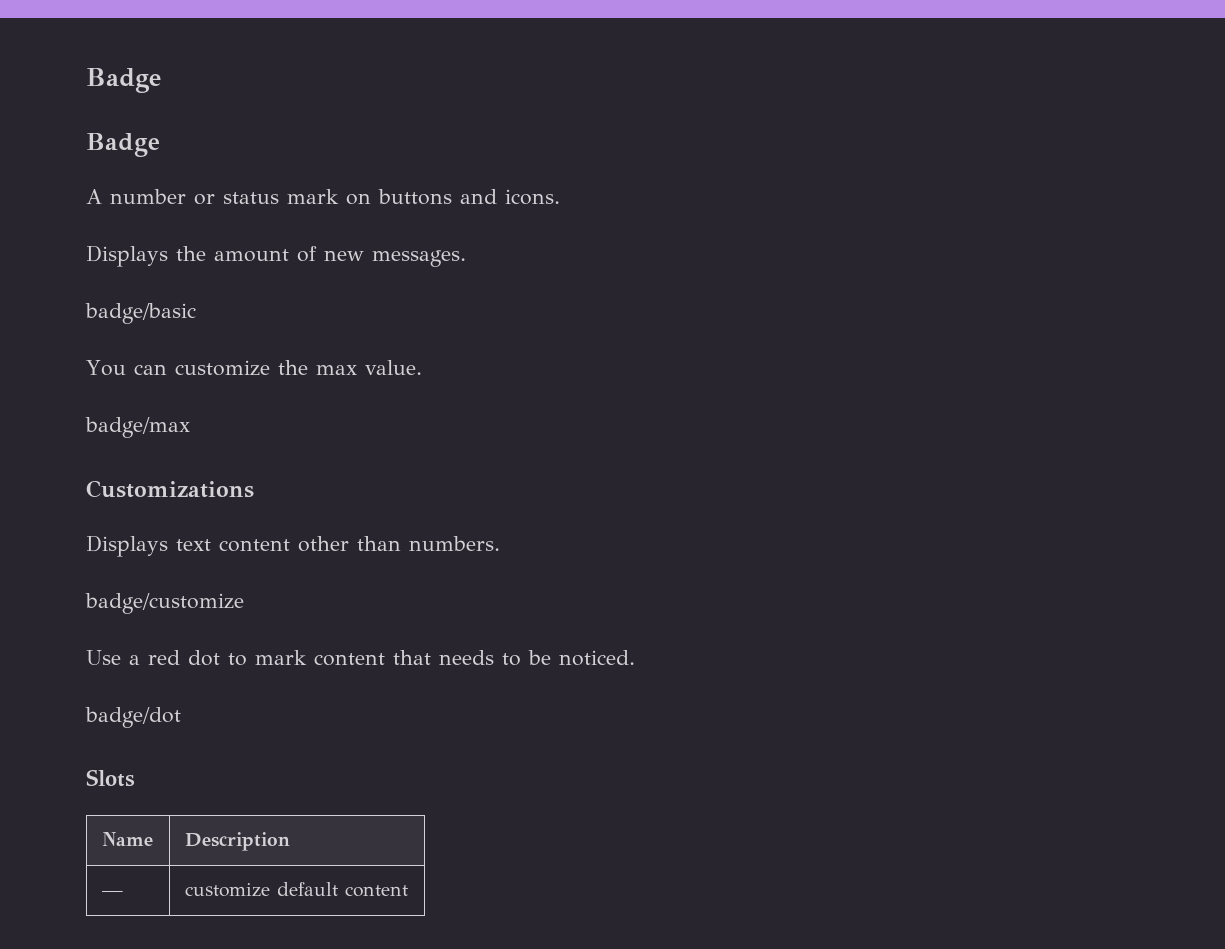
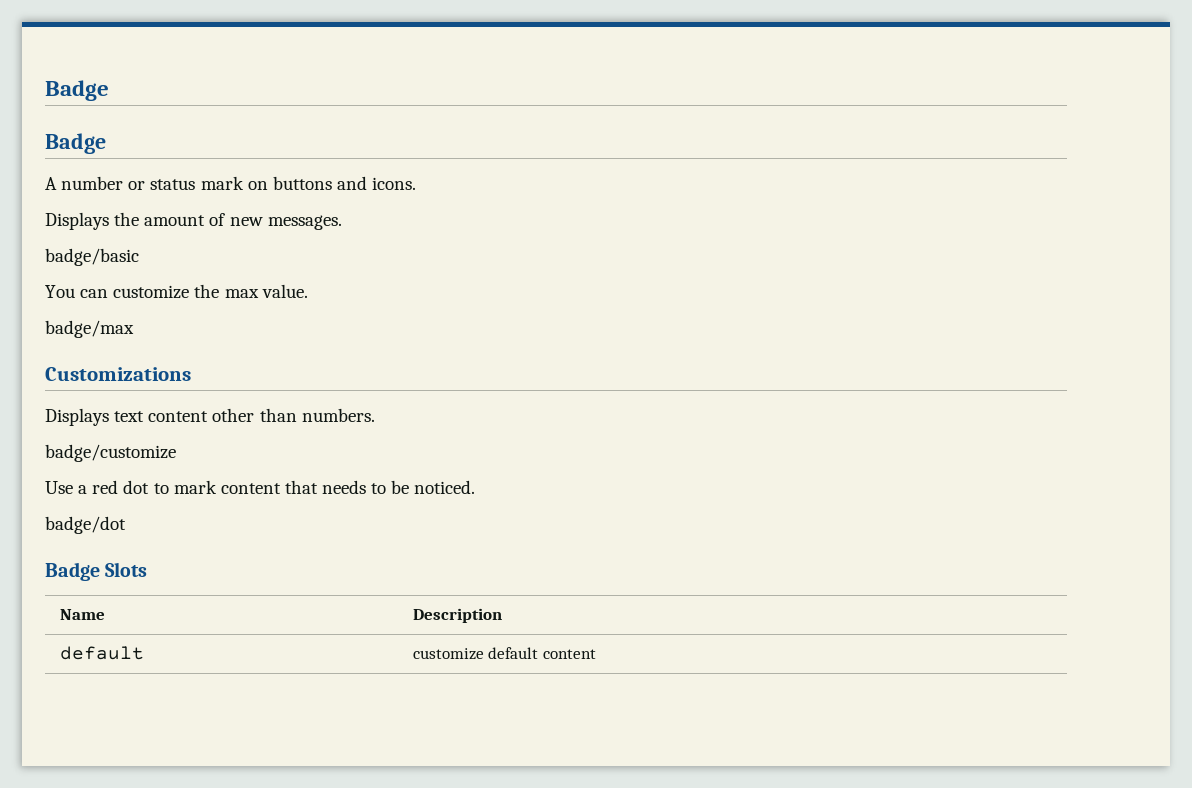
(181, 717) none -> [45,562,100,581] Badge
[101,891,123,896] — -> [59,646,144,660] default

